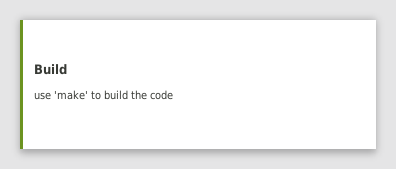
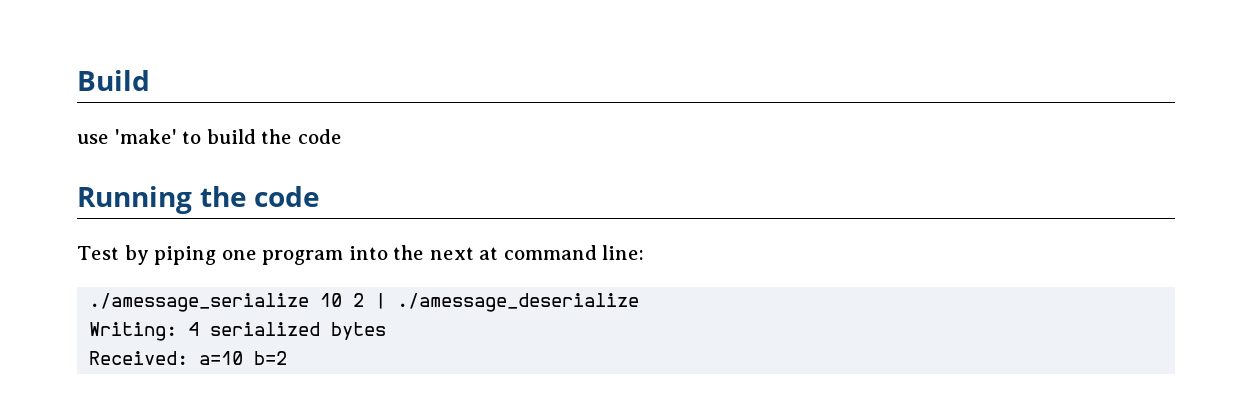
(173, 95) none -> [77,186,321,214] [77,245,645,265] [89,293,640,312] [89,322,387,341] [89,351,288,365] // Running the code // Test by piping one program into the next at command line: // ./amessage_serialize 10 2 | ./amessage_deserialize // Writing: 4 serialized bytes // Received: a=10 b=2

